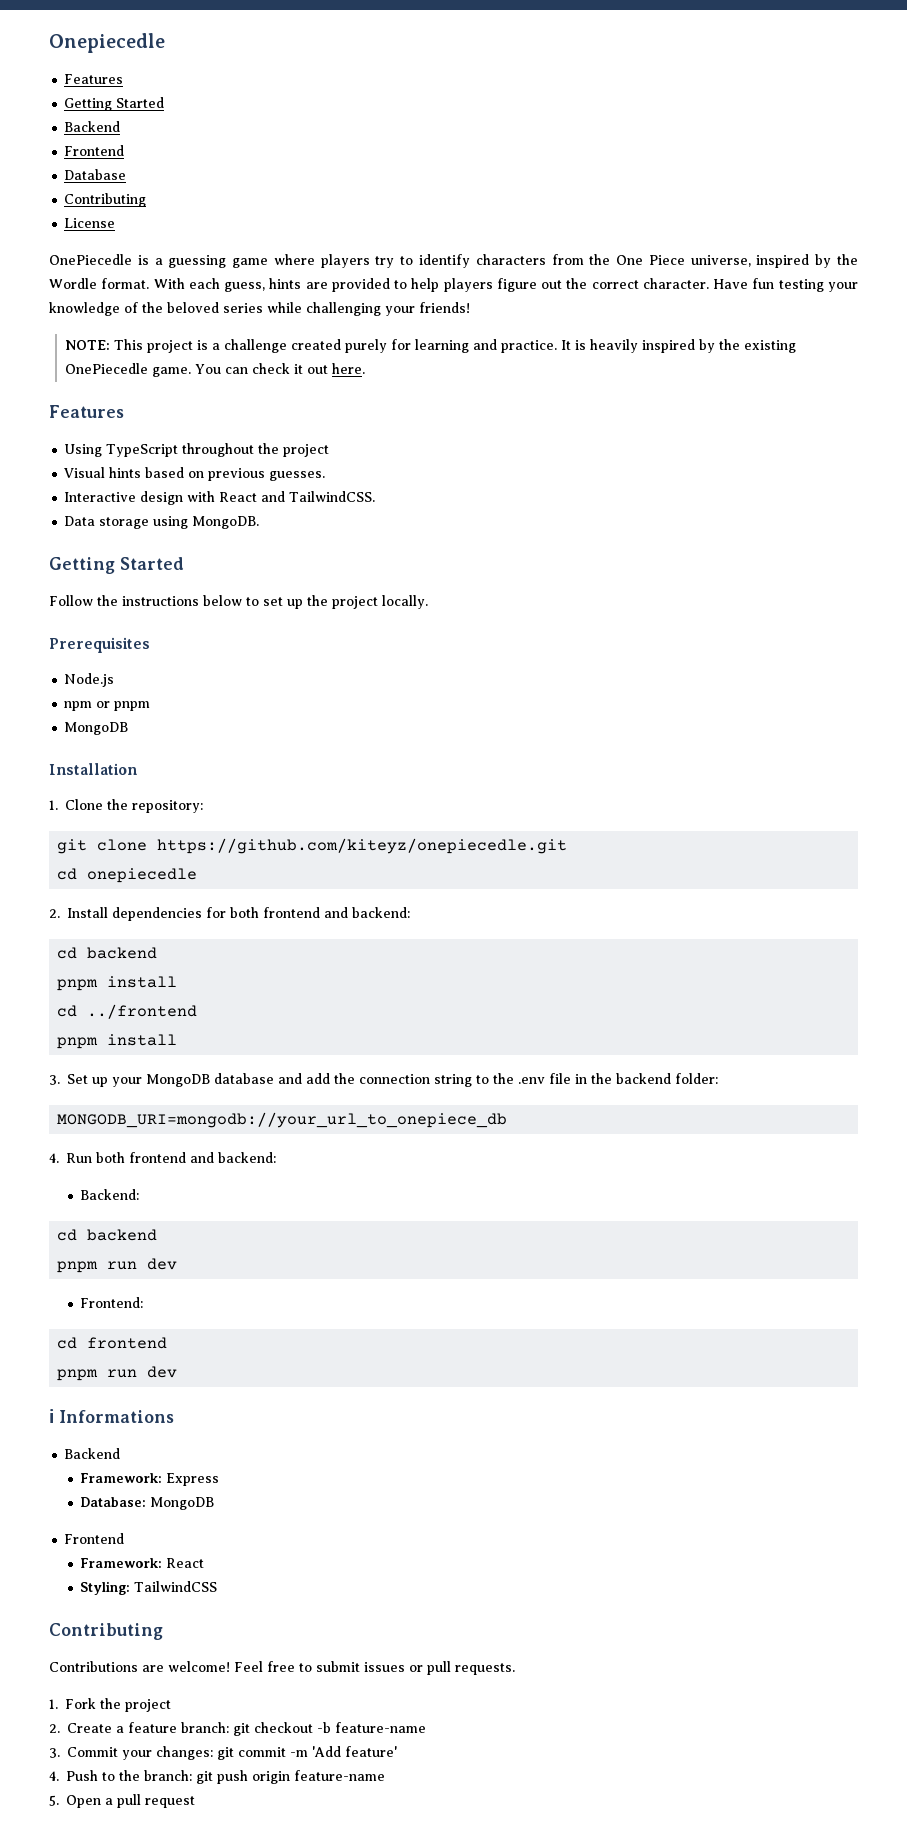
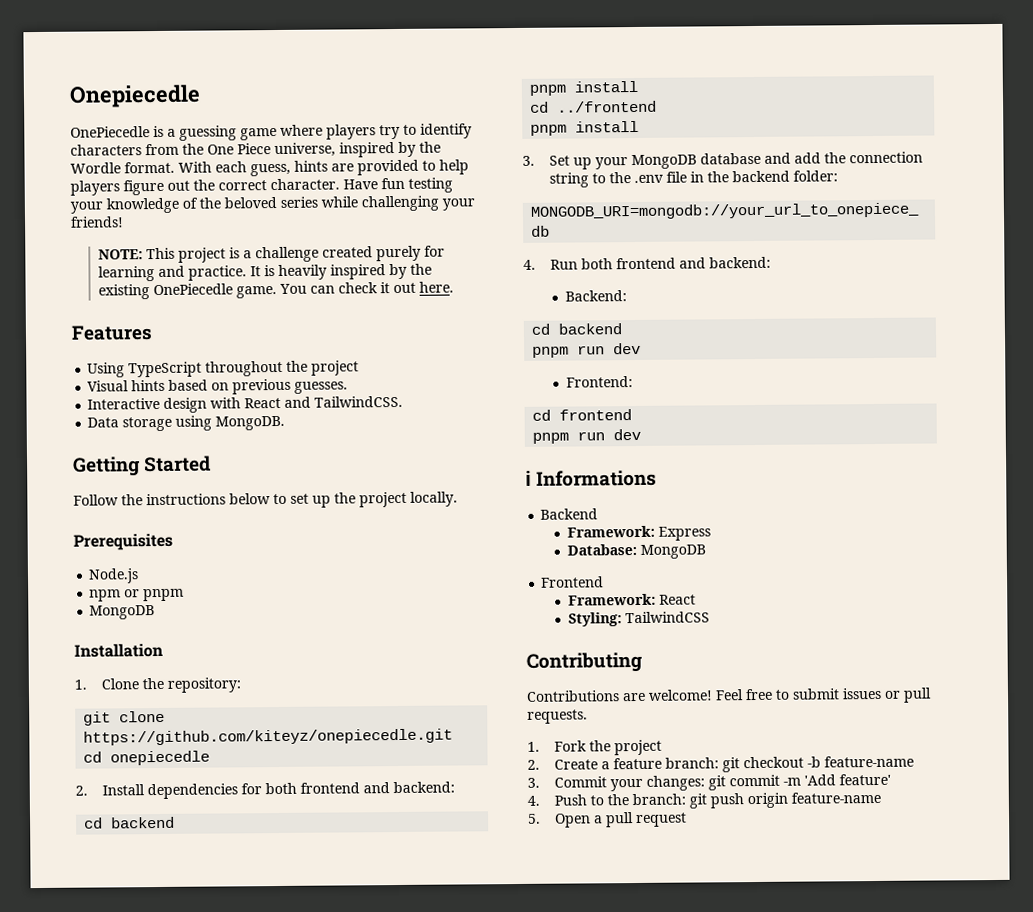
[64,74,124,84] [64,97,165,111] [64,121,121,132] [64,145,125,156] [64,169,127,180] [64,193,147,207] [64,218,116,228] // Features // Getting Started // Backend // Frontend // Database // Contributing // License -> (201, 96) none

